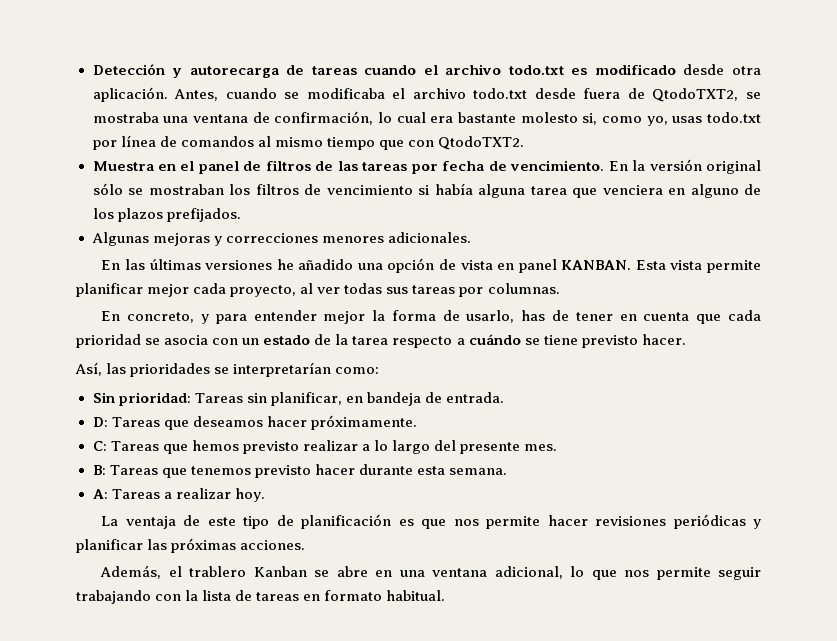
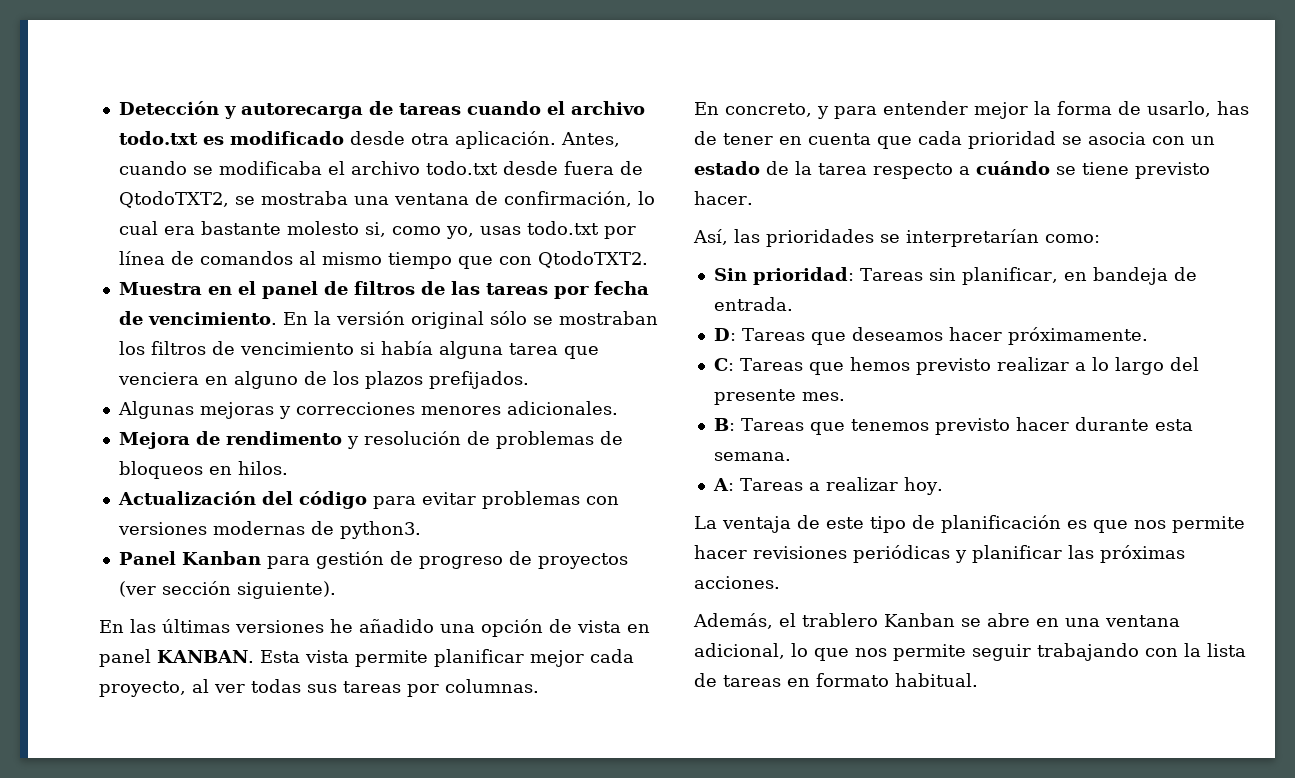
(471, 237) none -> [118,431,623,449] [118,461,288,479] [117,491,619,509] [117,521,421,539] [118,551,628,569] [118,581,336,599] // Mejora de rendimento y resolución de problemas de bloqueos en hilos. // Actualización del código para evitar problemas con versiones modernas de python3. // Panel Kanban para gestión de progreso de proyectos (ver sección siguiente).

